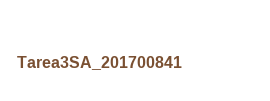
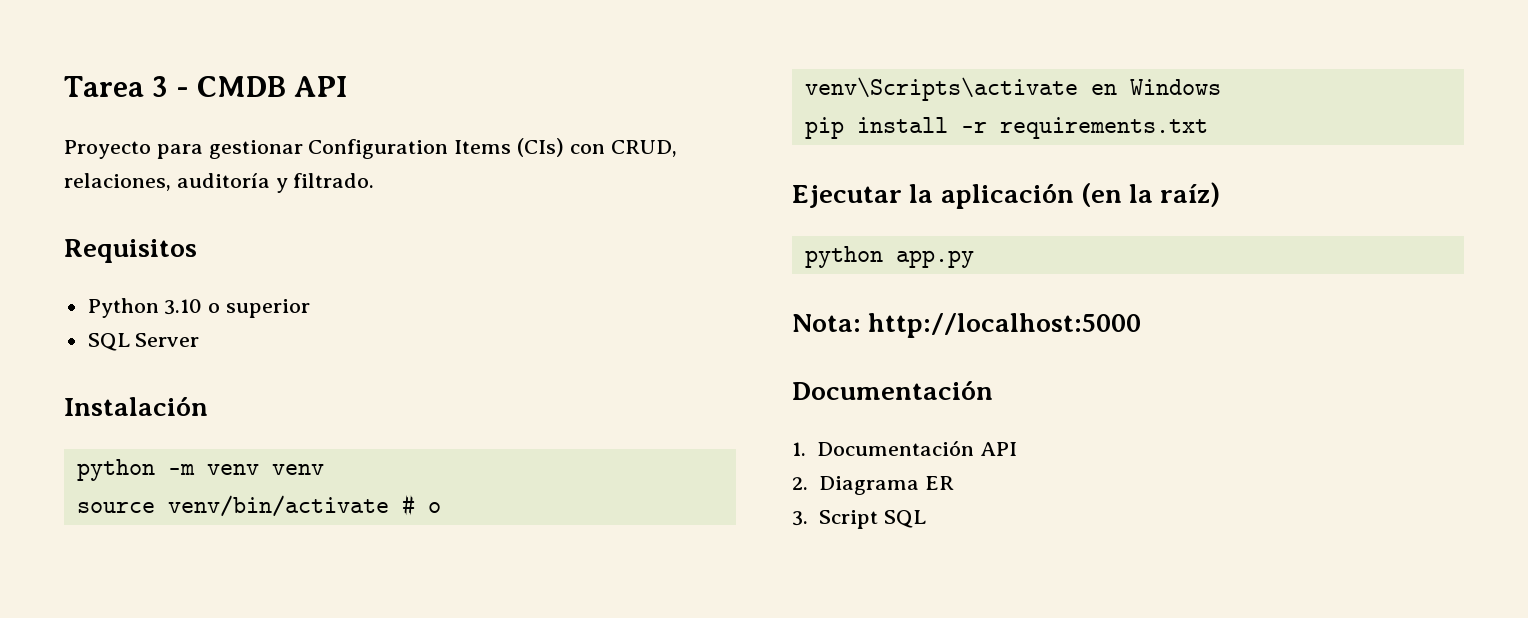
[17,56,182,70] Tarea3SA_201700841 -> [64,76,349,97] [64,138,677,159] [64,173,375,193] [64,239,197,263] [87,298,311,318] [87,333,200,351] [64,396,208,416] [76,459,324,481] [76,494,441,517] [804,77,1221,101] [804,117,1208,139] [792,182,1221,209] [804,246,974,268] [792,313,1142,338] [792,380,993,400] [792,440,1017,456] [792,476,954,495] [792,510,926,529] Tarea 3 - CMDB API // Proyecto para gestionar Configuration Items (CIs) con CRUD, relaciones, auditoría y filtrado. // Requisitos // Python 3.10 o superior // SQL Server // Instalación // python -m venv venv // source venv/bin/activate # o venv\Scripts\activate en Windows // pip install -r requirements.txt // Ejecutar la aplicación (en la raíz) // python app.py // Nota: http://localhost:5000 // Documentación // 1. Documentación API // 2. Diagrama ER // 3. Script SQL

